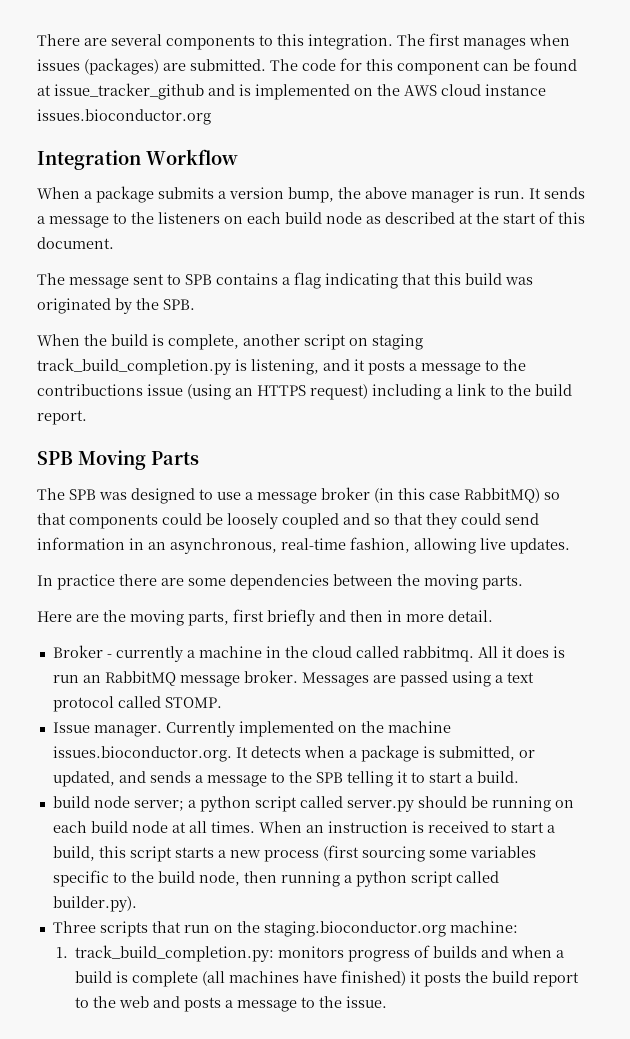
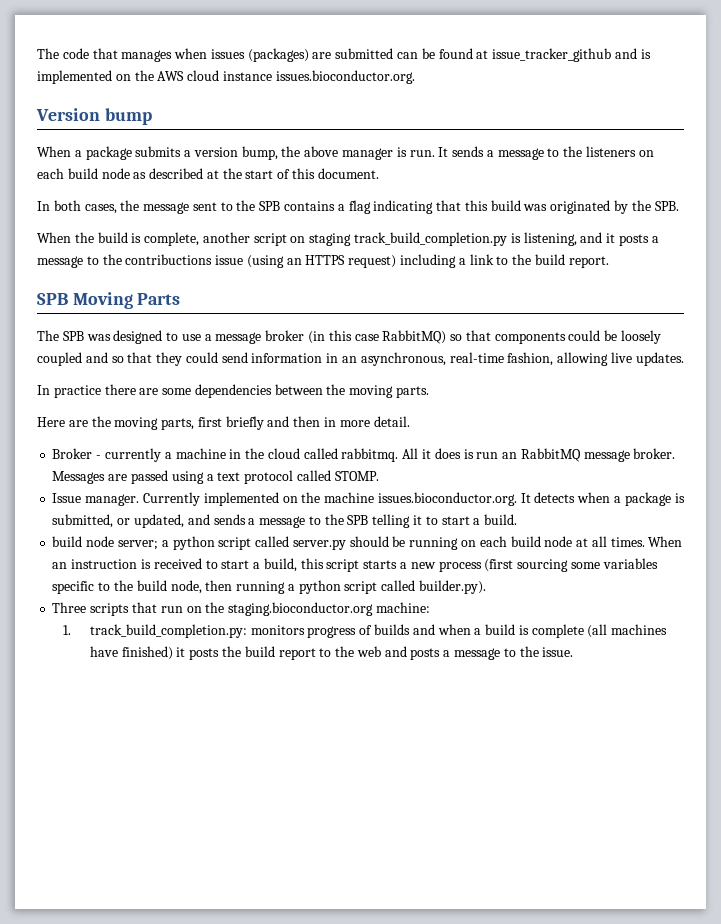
[37,33,460,50] There are several components to this integration. The first -> [37,48,118,59] The code that
[190,58,480,75] submitted. The code for this component -> [335,48,394,59] submitted
[37,109,211,125] [37,149,238,170] issues.bioconductor.org // Integration Workflow -> [275,70,415,84] [36,108,152,125] issues.bioconductor.org. // Version bump
[37,273,65,285] The -> [37,200,140,214] In both cases, the
(181, 279) none -> [236,200,256,211] the

